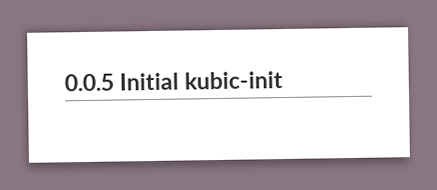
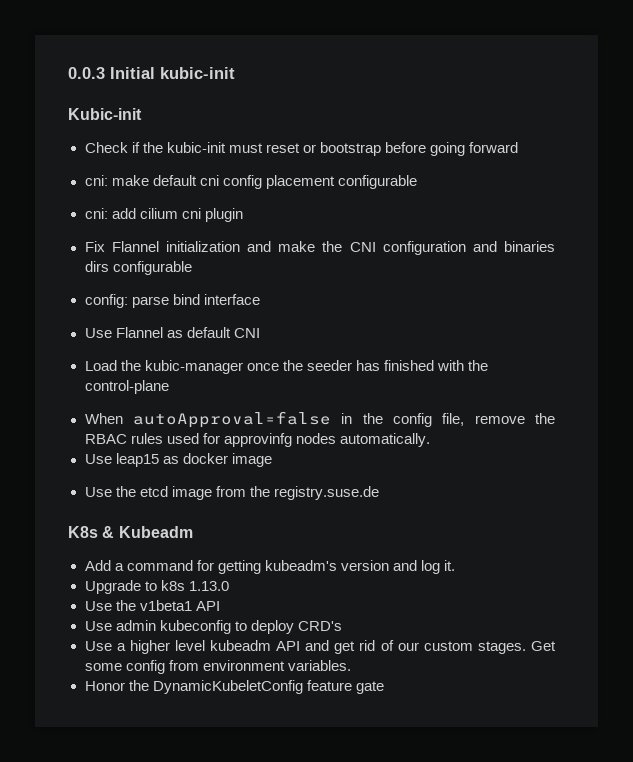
[64,73,114,92] 0.0.5 -> [68,67,105,79] 0.0.3
(284, 80) none -> [68,108,142,120] [84,142,518,156] [84,175,417,189] [84,208,243,222] [84,241,555,255] [84,261,192,275] [84,294,260,308] [84,327,260,338] [84,360,488,374] [84,380,169,394] [84,411,555,428] [84,433,430,447] [84,453,272,467] [84,486,379,500] [68,526,193,538] [84,560,455,574] [84,580,229,594] [84,600,220,611] [84,620,342,634] [84,640,557,654] [84,660,351,674] [84,680,384,694] // Kubic-init // Check if the kubic-init must reset or bootstrap before going forward // cni: make default cni config placement configurable // cni: add cilium cni plugin // Fix Flannel initialization and make the CNI configuration and binaries dirs configurable // config: parse bind interface // Use Flannel as default CNI // Load the kubic-manager once the seeder has finished with the control-plane // When autoApproval=false in the config file, remove the RBAC rules used for approvinfg nodes automatically. // Use leap15 as docker image // Use the etcd image from the registry.suse.de // K8s & Kubeadm // Add a command for getting kubeadm's version and log it. // Upgrade to k8s 1.13.0 // Use the v1beta1 API // Use admin kubeconfig to deploy CRD's // Use a higher level kubeadm API and get rid of our custom stages. Get some config from environment variables. // Honor the DynamicKubeletConfig feature gate

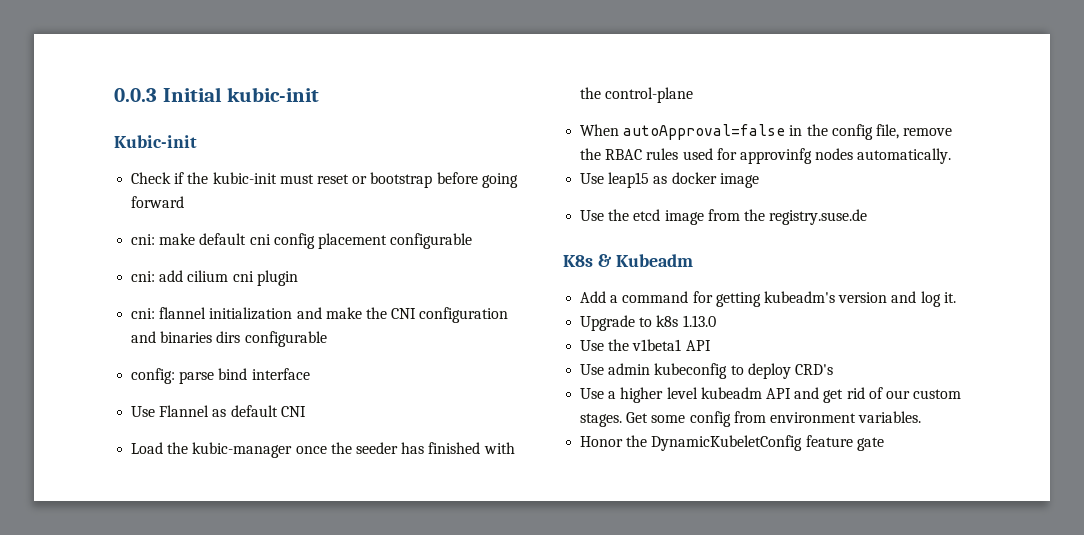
[84,241,159,252] Fix Flannel -> [131,307,207,319] cni: flannel

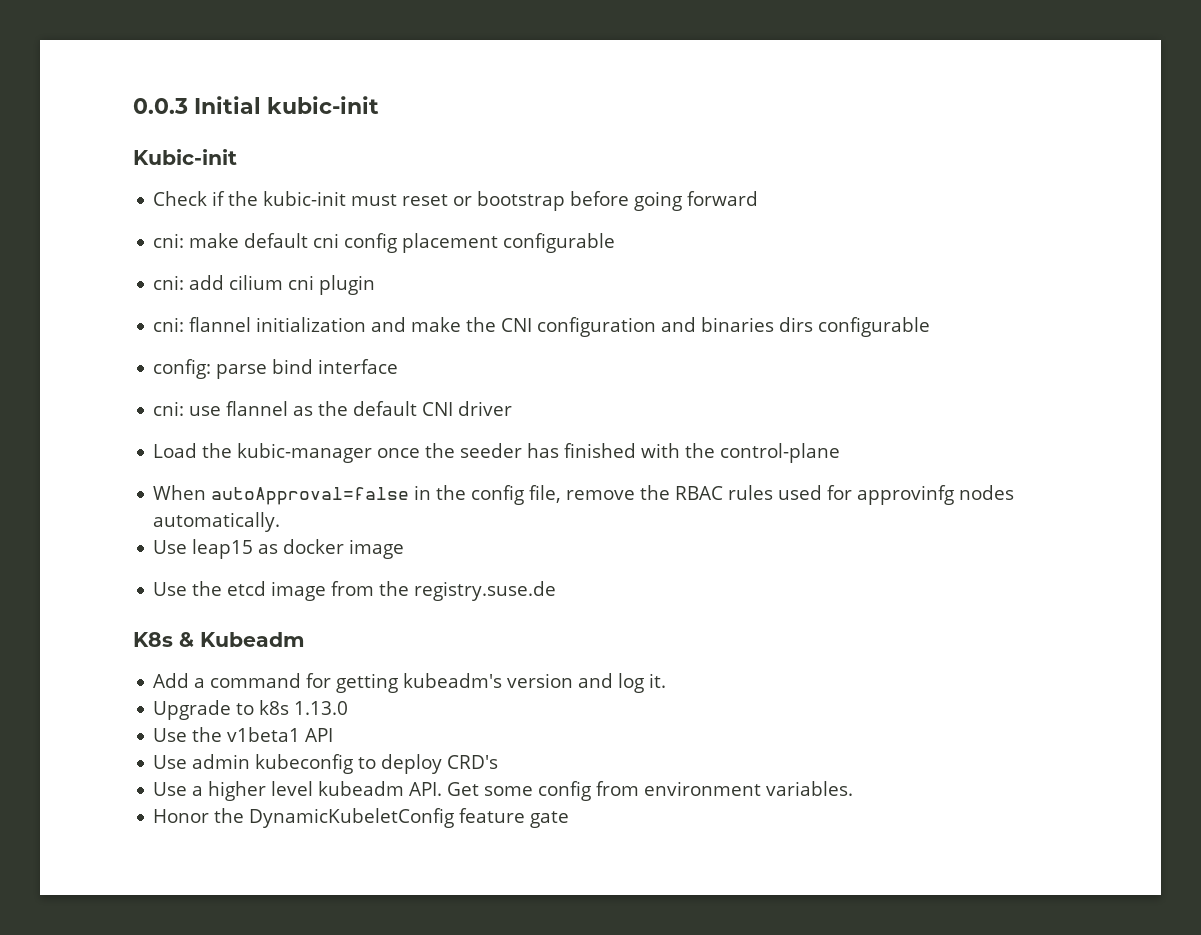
[131,405,227,417] Use Flannel as -> [153,401,349,416] cni: use flannel as the
(306, 411) none -> [458,401,513,416] driver
[765,387,962,403] [580,413,623,427] API and get rid of our custom stages. -> [409,782,443,796] API.

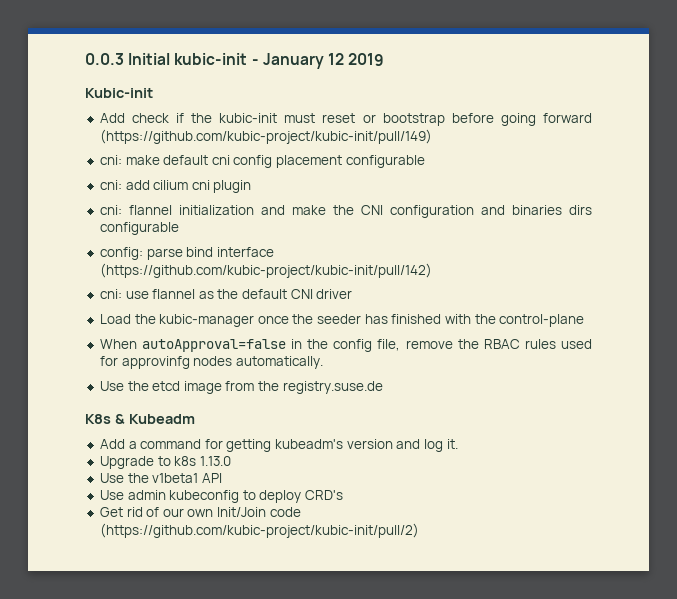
(379, 105) none -> [251,53,385,69] - January 12 2019
[153,191,208,206] Check -> [99,113,169,123] Add check
(759, 198) none -> [99,129,432,144] (https://github.com/kubic-project/kubic-init/pull/149)
(399, 366) none -> [99,263,432,278] (https://github.com/kubic-project/kubic-init/pull/142)
[153,539,405,559] // Use leap15 as docker image -> (323, 362) none
[153,781,854,801] [153,808,570,828] Use a higher level kubeadm API. Get some config from environment variables. // Honor the DynamicKubeletConfig feature gate -> [99,507,301,517] [99,523,419,538] Get rid of our own Init/Join code (https://github.com/kubic-project/kubic-init/pull/2)

